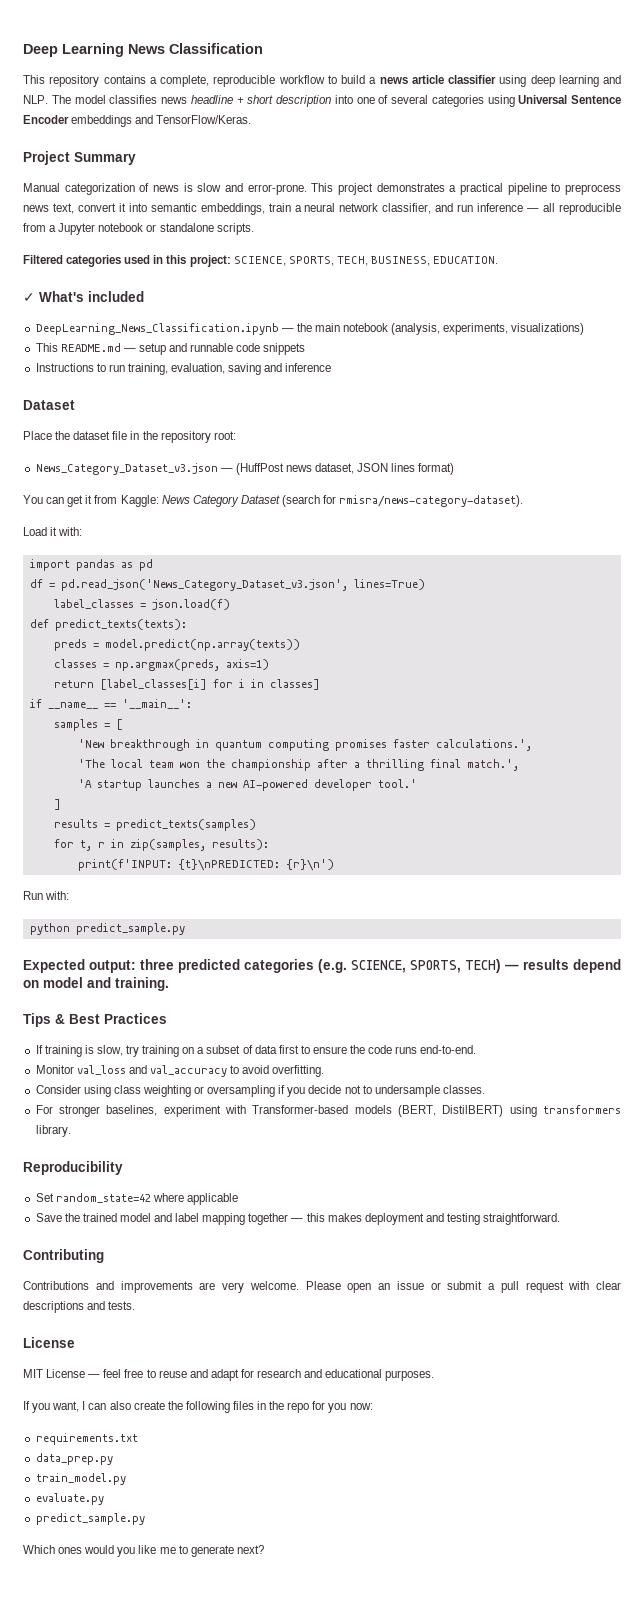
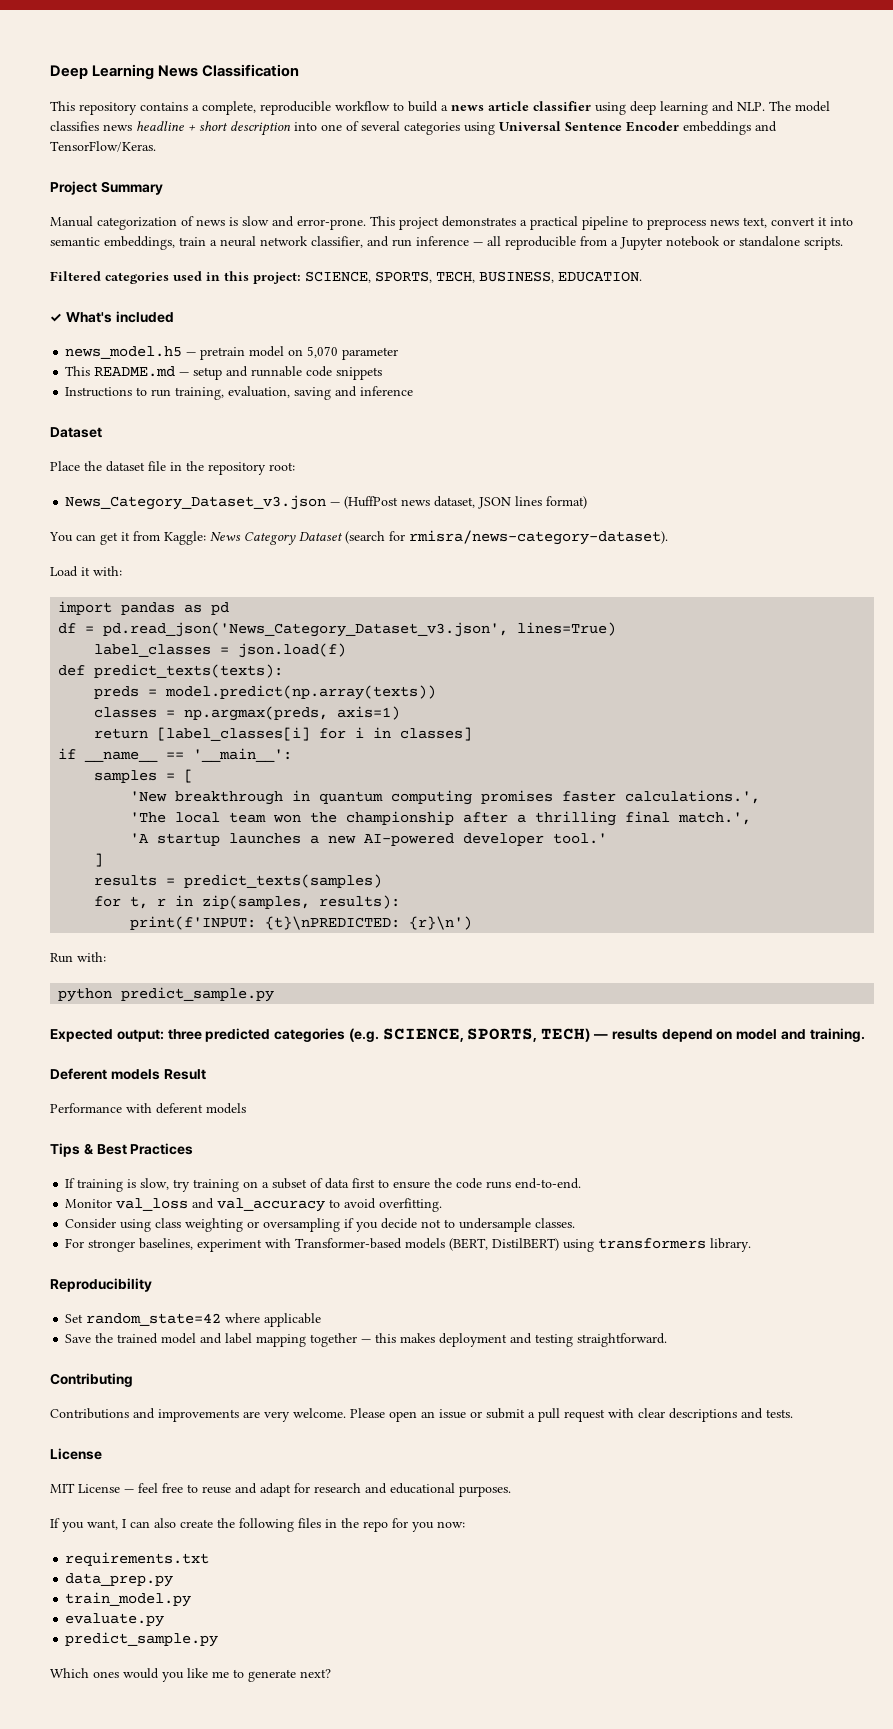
[35,323,585,335] DeepLearning_News_Classification.ipynb — the main notebook (analysis, experiments, visualizations) -> [65,346,399,360] news_model.h5 — pretrain model on 5,070 parameter
(169, 984) none -> [50,1068,206,1080] [50,1103,246,1114] // Deferent models Result // Performance with deferent models

